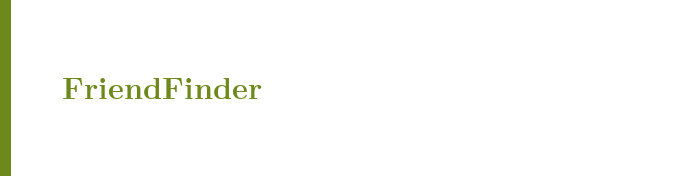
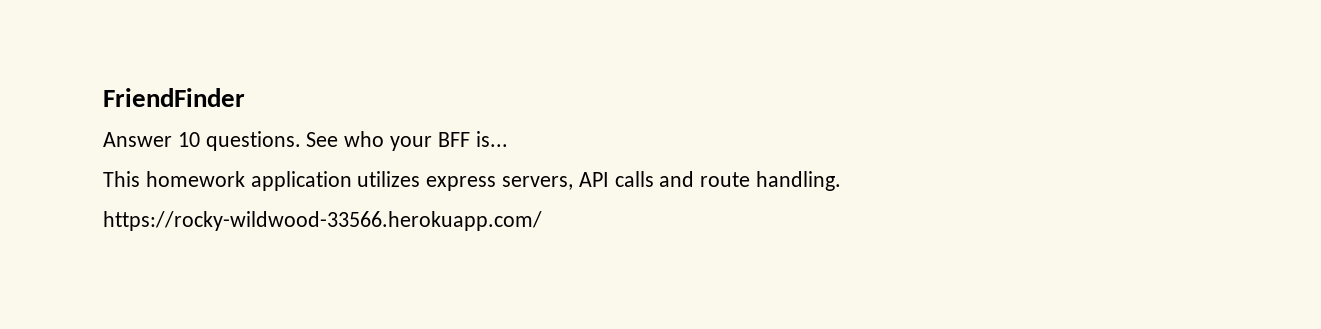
(262, 88) none -> [103,131,508,151] [103,171,842,191] [103,211,542,231] // Answer 10 questions. See who your BFF is... // This homework application utilizes express servers, API calls and route handling. // https://rocky-wildwood-33566.herokuapp.com/

